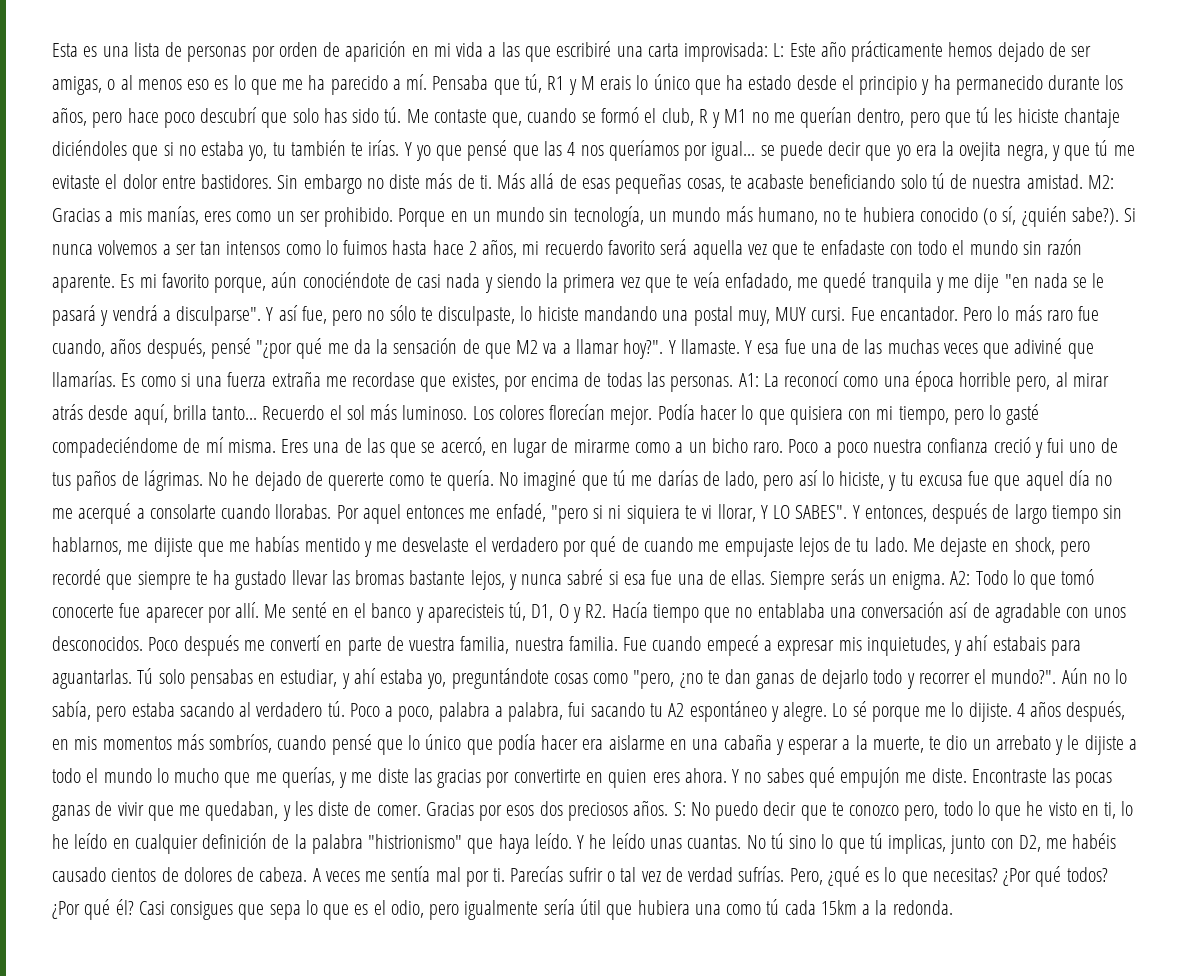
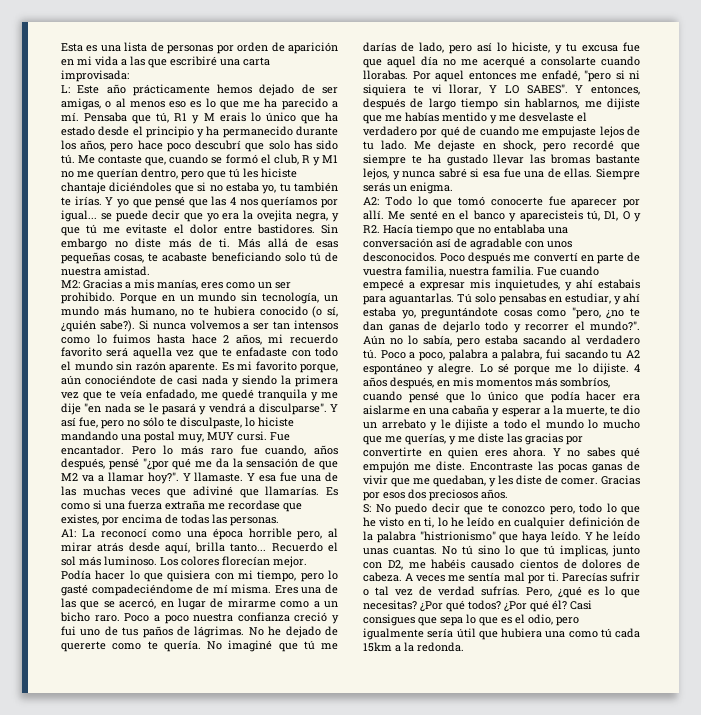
(769, 52) none -> (129, 76) //
(1083, 181) none -> (150, 271) //
(734, 384) none -> (279, 521) //
(946, 580) none -> (453, 188) //
(669, 808) none -> (508, 494) //

